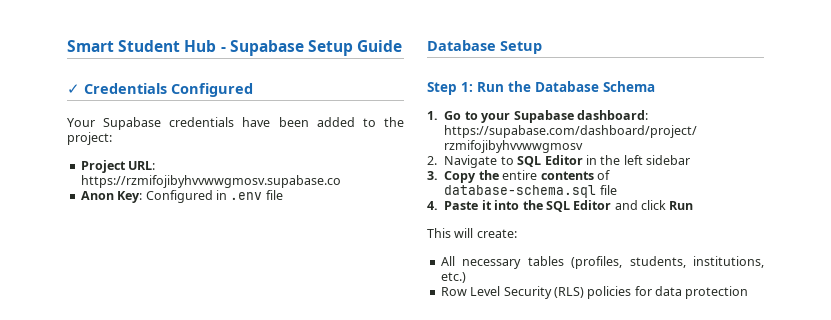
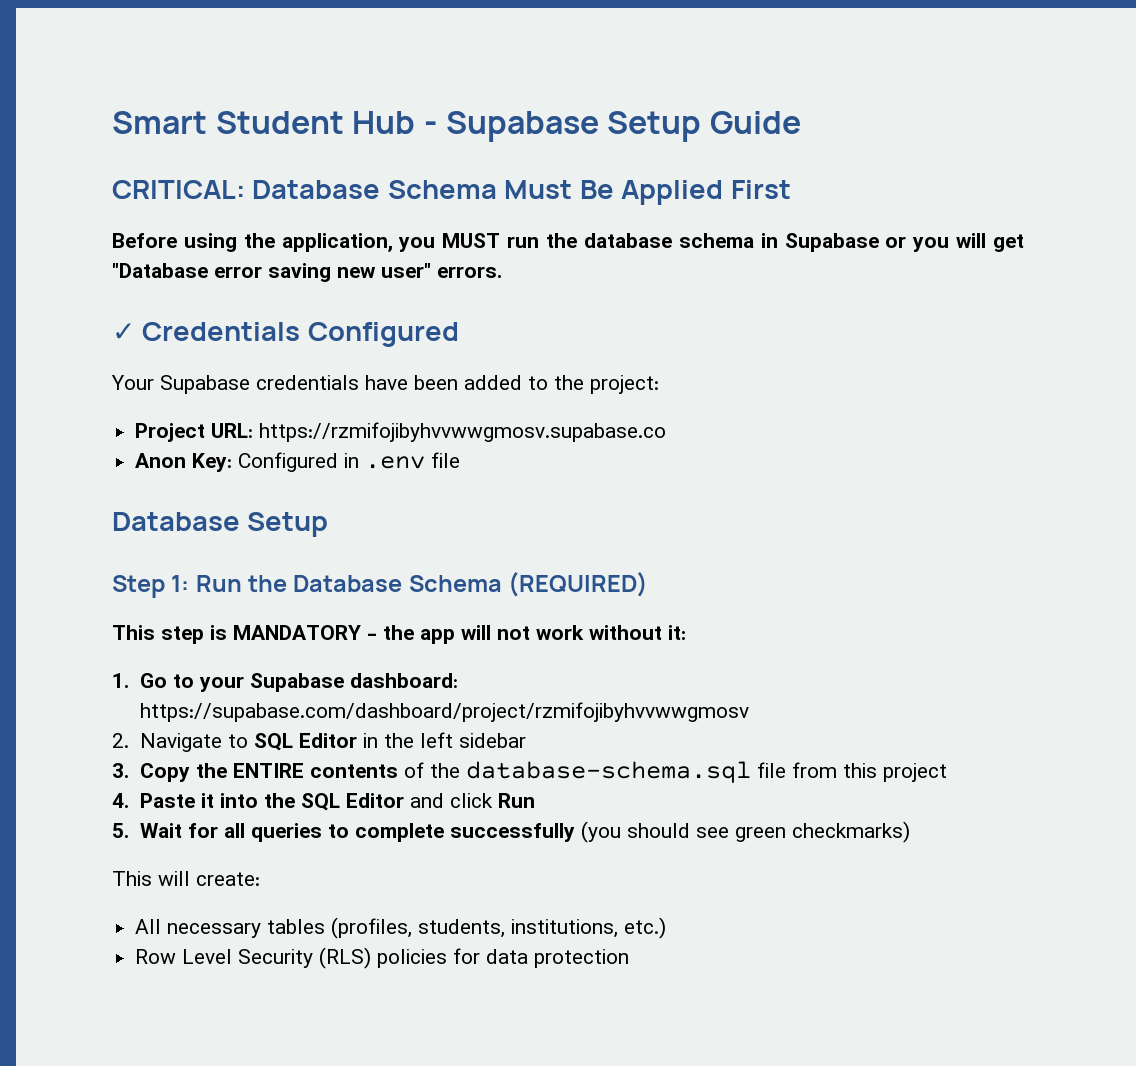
(403, 46) none -> [112,180,791,205] [112,233,1024,252] [112,263,502,282] // CRITICAL: Database Schema Must Be Applied First // Before using the application, you MUST run the database schema in Supabase or you will get "Database error saving new user" errors.
(655, 86) none -> [508,572,649,597] [112,625,686,644] (REQUIRED) // This step is MANDATORY - the app will not work without it:
[502,170,538,180] entire -> [232,763,304,778] ENTIRE
(610, 175) none -> [429,763,460,778] the
(617, 190) none -> [791,762,947,782] from this project
(694, 205) none -> [112,821,910,843] // 5. Wait for all queries to complete successfully (you should see green checkmarks)

